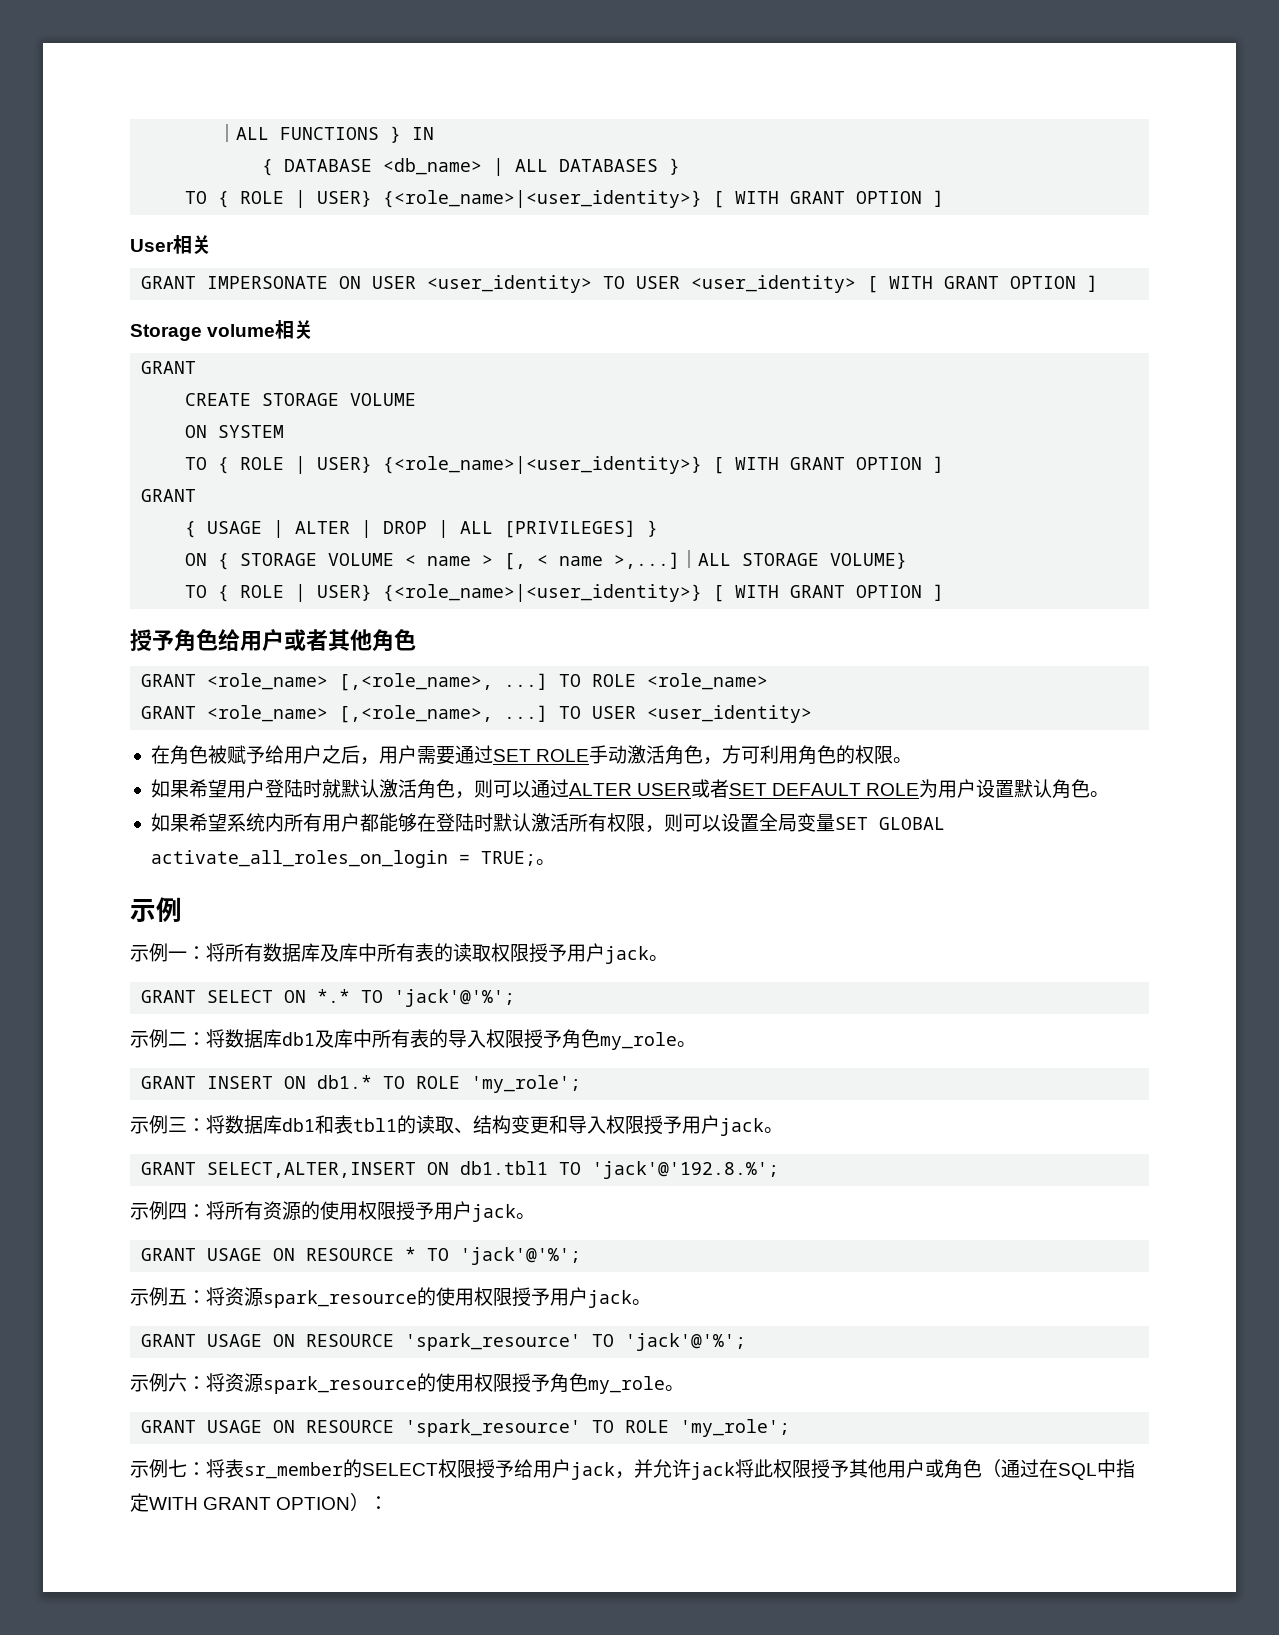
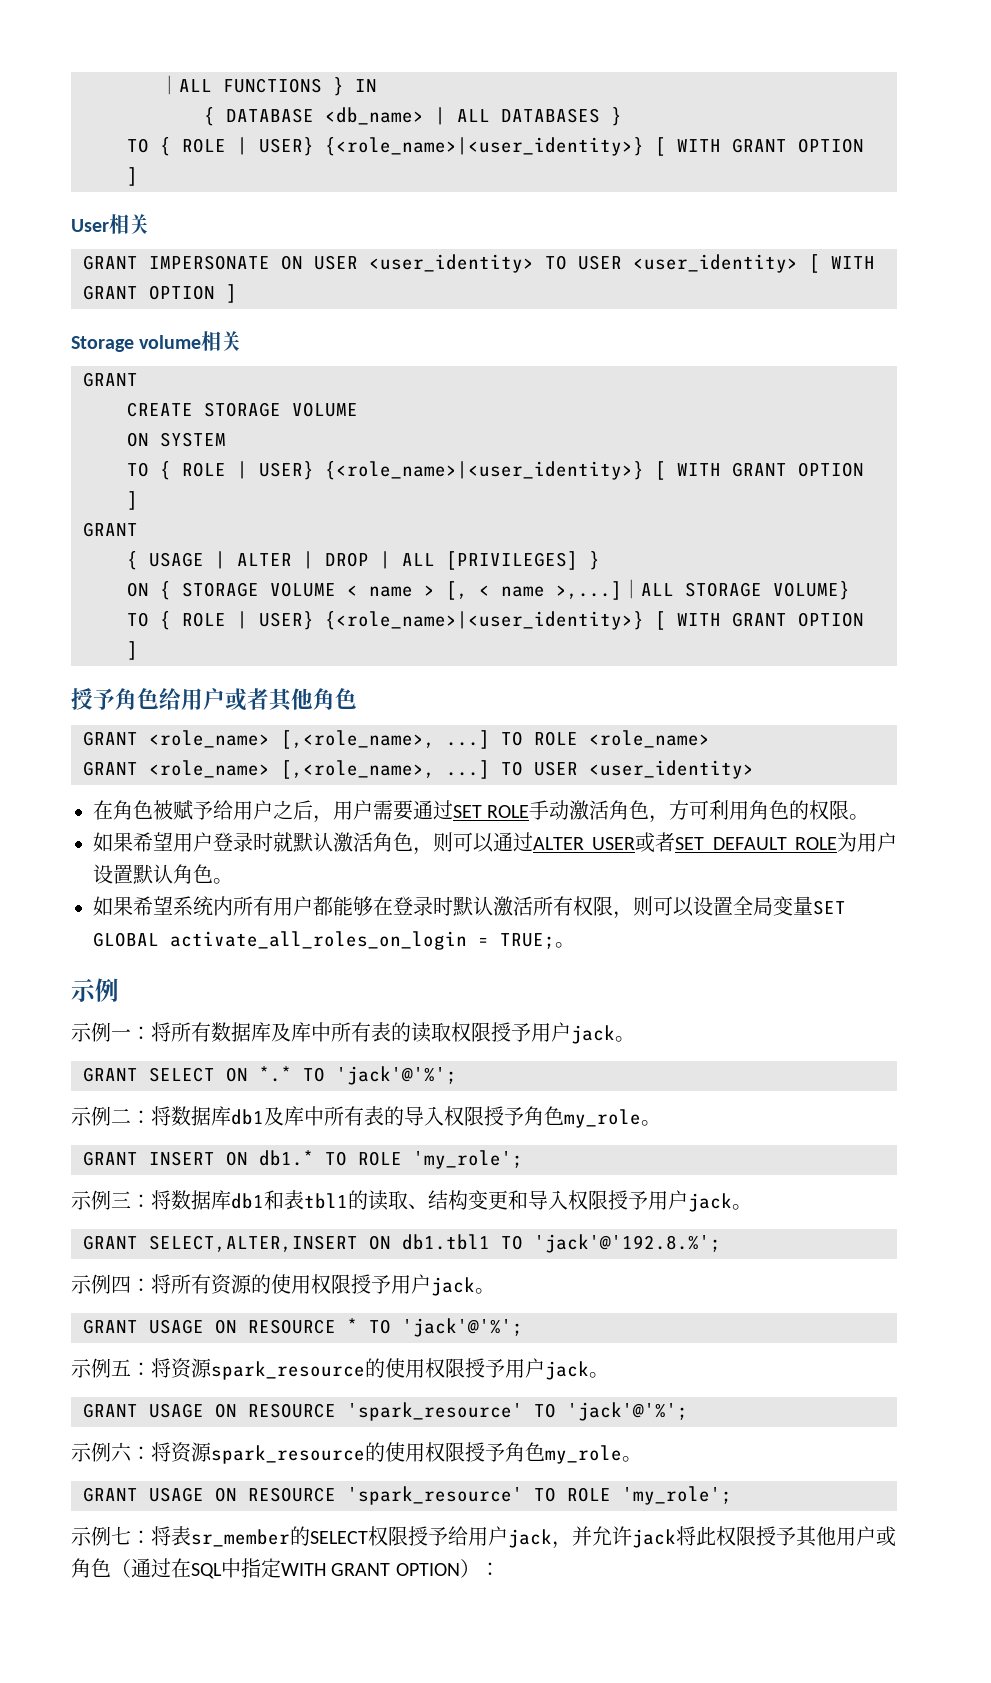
[283,779,303,798] 陆 -> [233,832,253,852] 录
[454,813,474,832] 陆 -> [413,896,433,916] 录

